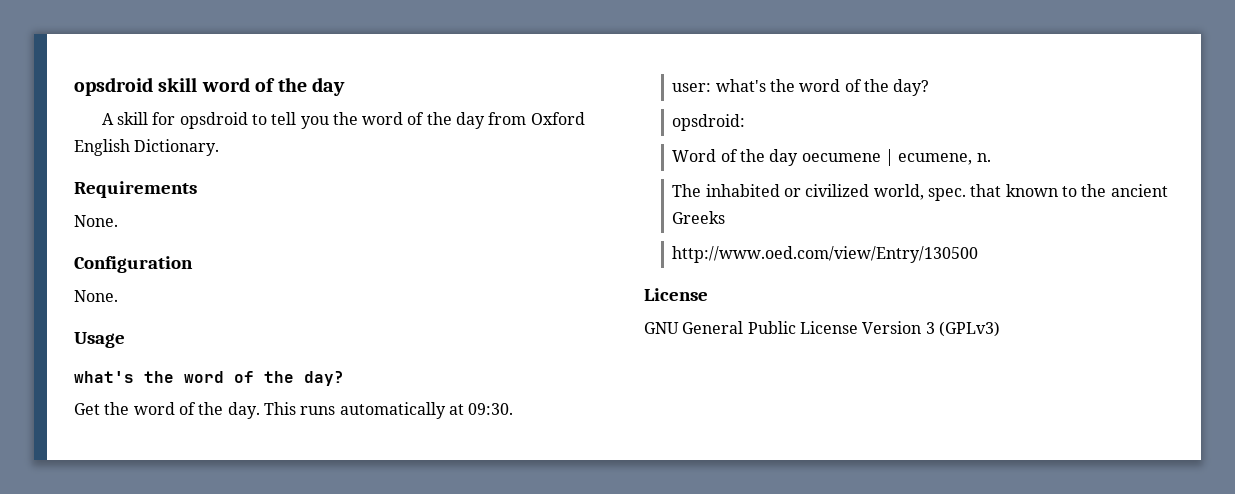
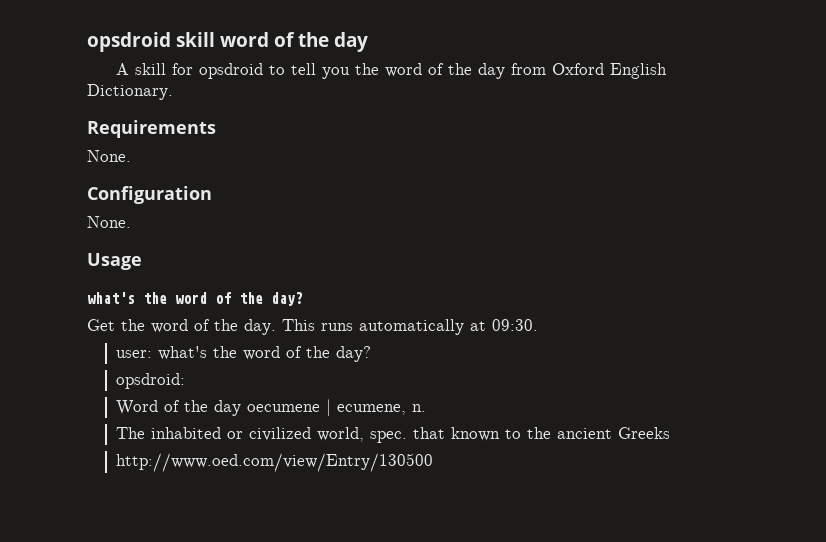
[644,288,708,301] [644,321,1000,337] // License // GNU General Public License Version 3 (GPLv3) -> (434, 462) none

